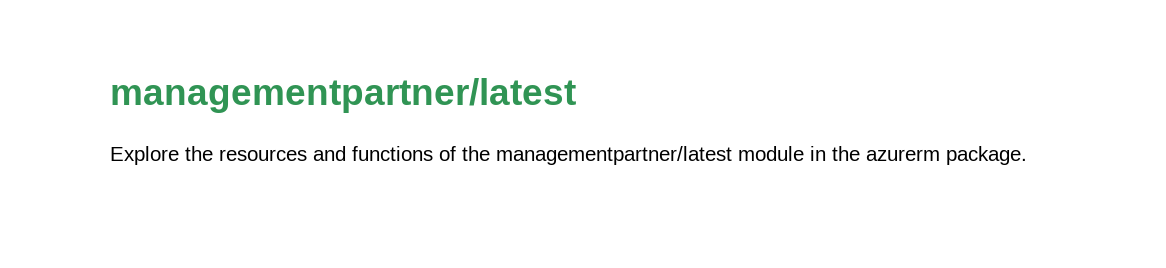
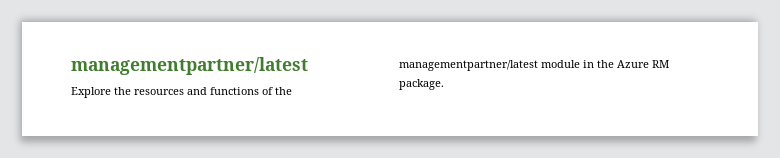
[866,149,940,161] azurerm -> [617,60,669,68] Azure RM

